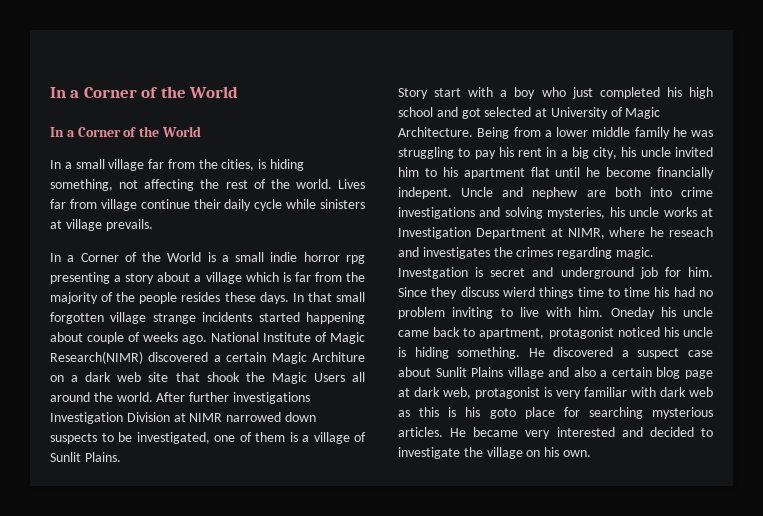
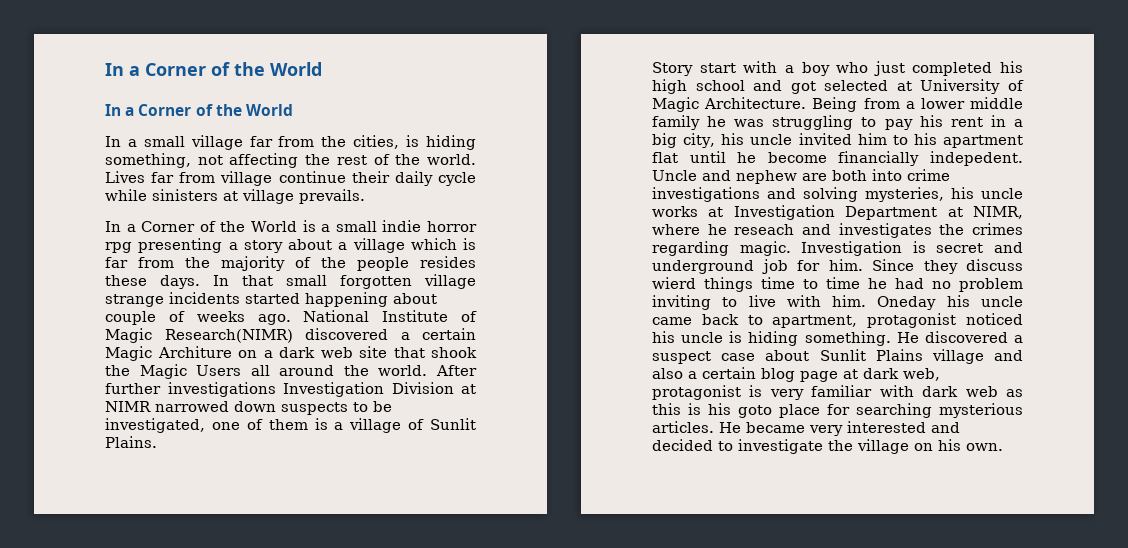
[398,187,452,199] indepent. -> [930,151,1023,166] indepedent.
[398,267,468,279] Investgation -> [801,241,903,256] Investigation
[654,287,670,297] his -> [868,278,887,289] he

